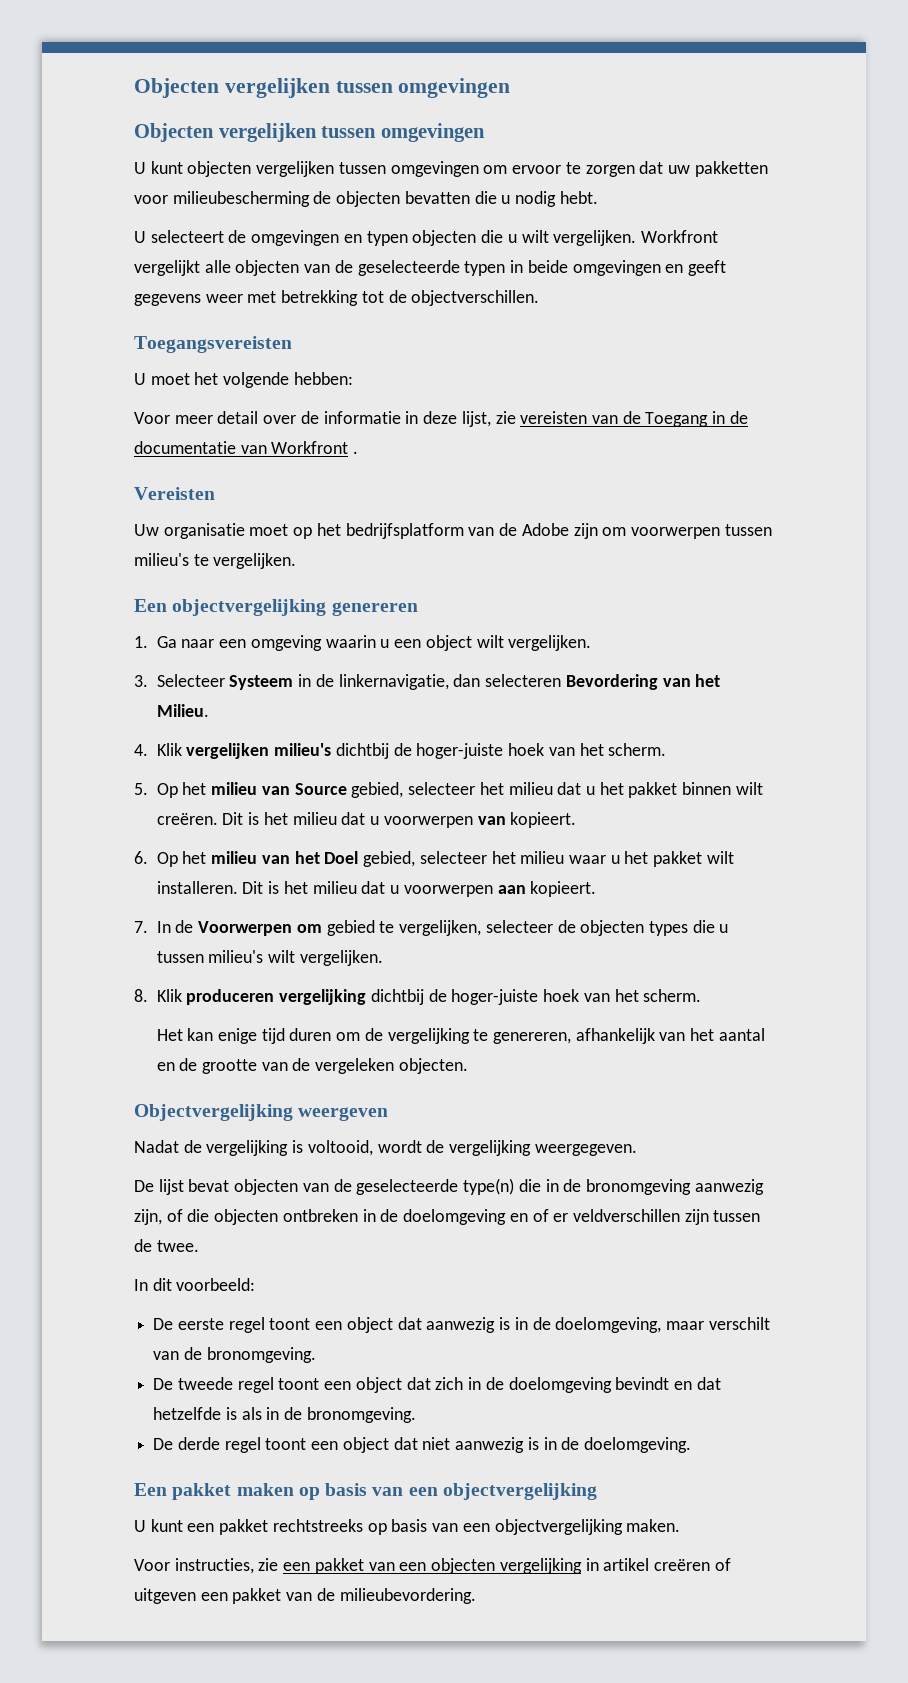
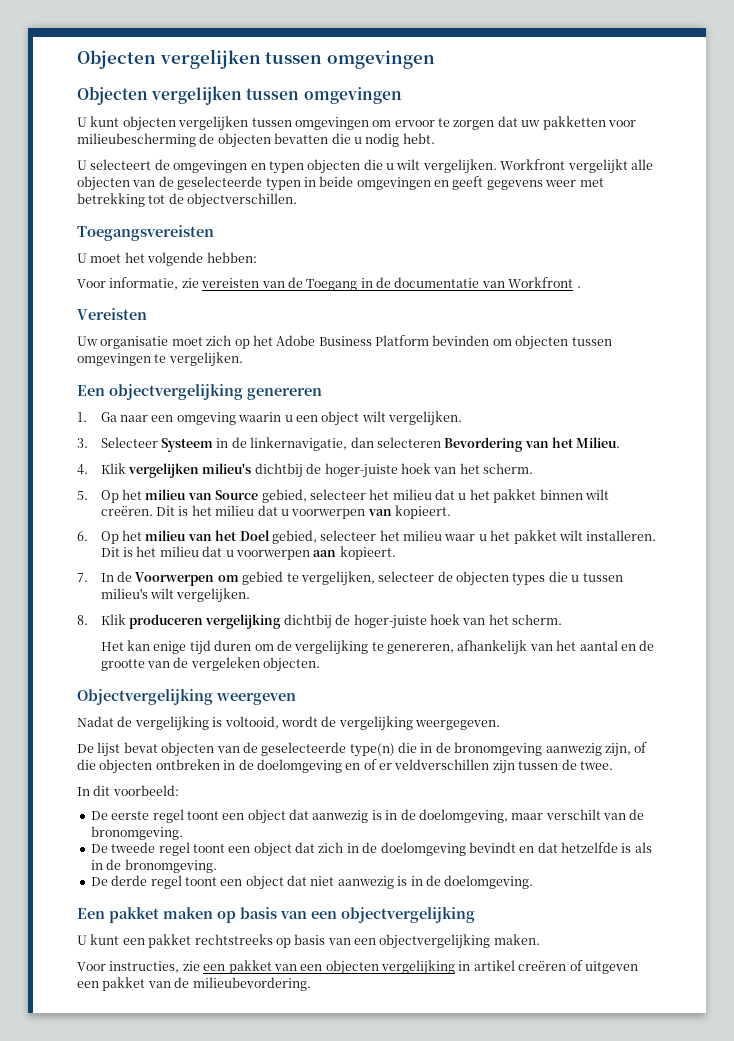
[174,411,491,427] meer detail over de informatie in deze lijst, -> [109,277,179,290] informatie,
(289, 530) none -> [206,335,232,346] zich
[345,523,772,539] [134,553,189,566] bedrijfsplatform van de Adobe zijn om voorwerpen tussen milieu's -> [276,335,612,350] [77,353,151,366] Adobe Business Platform bevinden om objecten tussen omgevingen

